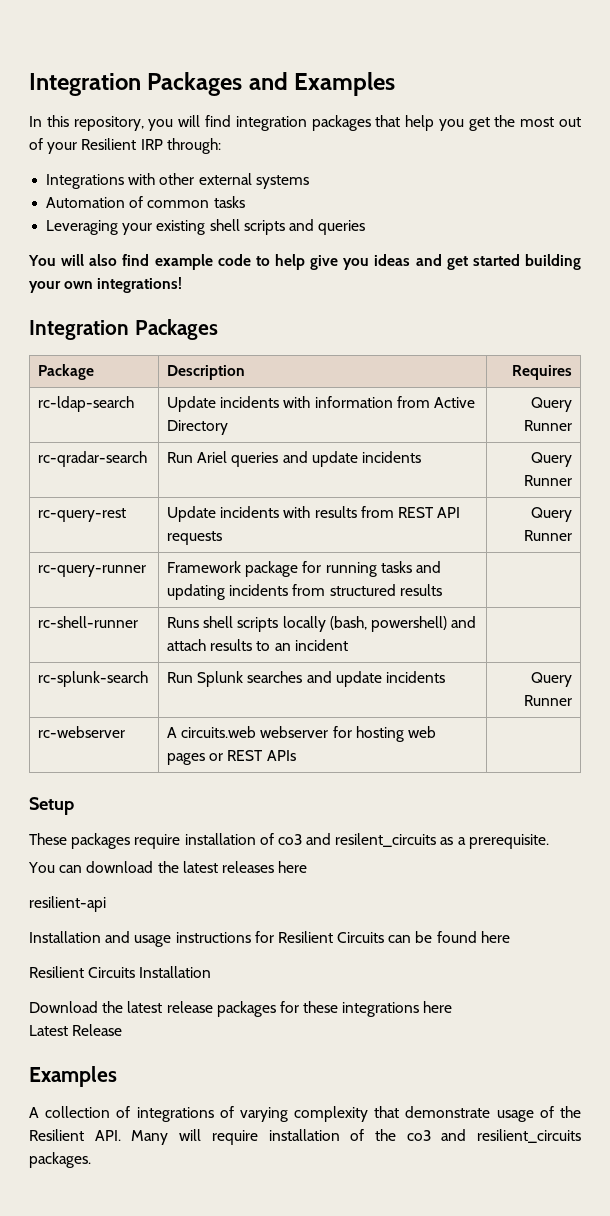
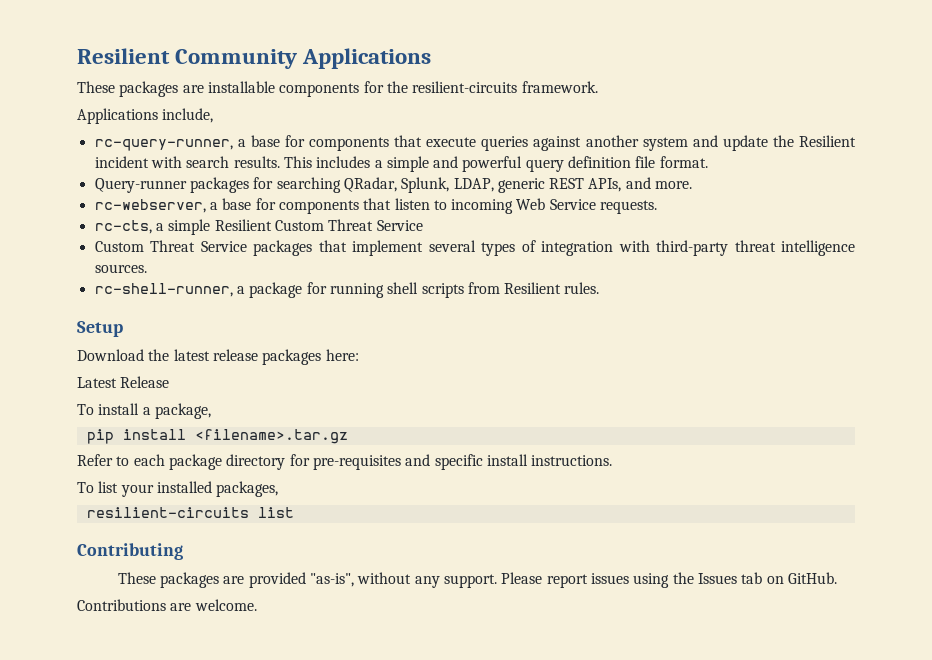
[29,72,396,96] [29,115,581,131] [29,138,221,154] [46,173,309,189] [46,196,245,208] [46,219,366,235] [28,254,581,270] [29,277,183,293] [29,319,218,340] [38,364,95,380] [167,365,246,380] [511,365,572,380] [38,396,135,412] [167,396,475,412] [167,420,229,435] [530,397,572,412] [523,420,572,431] [38,451,148,467] [167,451,421,467] [530,452,572,467] [523,475,572,486] [38,508,127,522] [167,506,461,522] [167,531,223,545] [530,507,572,522] [523,530,572,541] [38,565,147,577] [167,561,441,577] [167,584,442,600] [38,616,139,628] [167,616,477,632] [167,639,348,651] [38,671,149,687] [167,671,445,687] [530,672,572,687] [523,695,572,706] [38,726,126,738] [167,726,436,742] [167,750,296,765] [29,797,74,815] [29,833,549,849] [28,861,308,873] [29,896,106,912] [29,931,510,947] [29,966,212,978] Integration Packages and Examples // In this repository, you will find integration packages that help you get the most out of your Resilient IRP through: // Integrations with other external systems // Automation of common tasks // Leveraging your existing shell scripts and queries // You will also find example code to help give you ideas and get started building your own integrations! // Integration Packages // Package | Description | Requires // rc-ldap-search | Update incidents with information from Active Directory | Query Runner // rc-qradar-search | Run Ariel queries and update incidents | Query Runner // rc-query-rest | Update incidents with results from REST API requests | Query Runner // rc-query-runner | Framework package for running tasks and updating incidents from structured results | // rc-shell-runner | Runs shell scripts locally (bash, powershell) and attach results to an incident | // rc-splunk-search | Run Splunk searches and update incidents | Query Runner // rc-webserver | A circuits.web webserver for hosting web pages or REST APIs | // Setup // These packages require installation of co3 and resilent_circuits as a prerequisite. // You can download the latest releases here // resilient-api // Installation and usage instructions for Resilient Circuits can be found here // Resilient Circuits Installation -> [77,48,432,69] [77,81,598,97] [77,108,214,124] [94,135,857,151] [94,156,708,172] [94,177,693,193] [94,198,658,214] [94,219,423,235] [94,240,855,256] [94,264,147,273] [94,282,600,298] [77,321,123,337] Resilient Community Applications // These packages are installable components for the resilient-circuits framework. // Applications include, // rc-query-runner, a base for components that execute queries against another system and update the Resilient incident with search results. This includes a simple and powerful query definition file format. // Query-runner packages for searching QRadar, Splunk, LDAP, generic REST APIs, and more. // rc-webserver, a base for components that listen to incoming Web Service requests. // rc-cts, a simple Resilient Custom Threat Service // Custom Threat Service packages that implement several types of integration with third-party threat intelligence sources. // rc-shell-runner, a package for running shell scripts from Resilient rules. // Setup
[279,1001,453,1017] [29,1024,123,1036] [29,1066,117,1087] [29,1106,581,1122] [29,1129,581,1145] [29,1152,91,1168] for these integrations here // Latest Release // Examples // A collection of integrations of varying complexity that demonstrate usage of the Resilient API. Many will require installation of the co3 and resilient_circuits packages. -> [325,349,359,361] [77,376,170,388] [77,403,211,419] [86,429,348,444] [77,454,613,470] [77,481,279,497] [86,507,294,518] [77,543,183,560] [117,572,837,588] [77,599,257,611] here: // Latest Release // To install a package, // pip install <filename>.tar.gz // Refer to each package directory for pre-requisites and specific install instructions. // To list your installed packages, // resilient-circuits list // Contributing // These packages are provided "as-is", without any support. Please report issues using the Issues tab on GitHub. // Contributions are welcome.

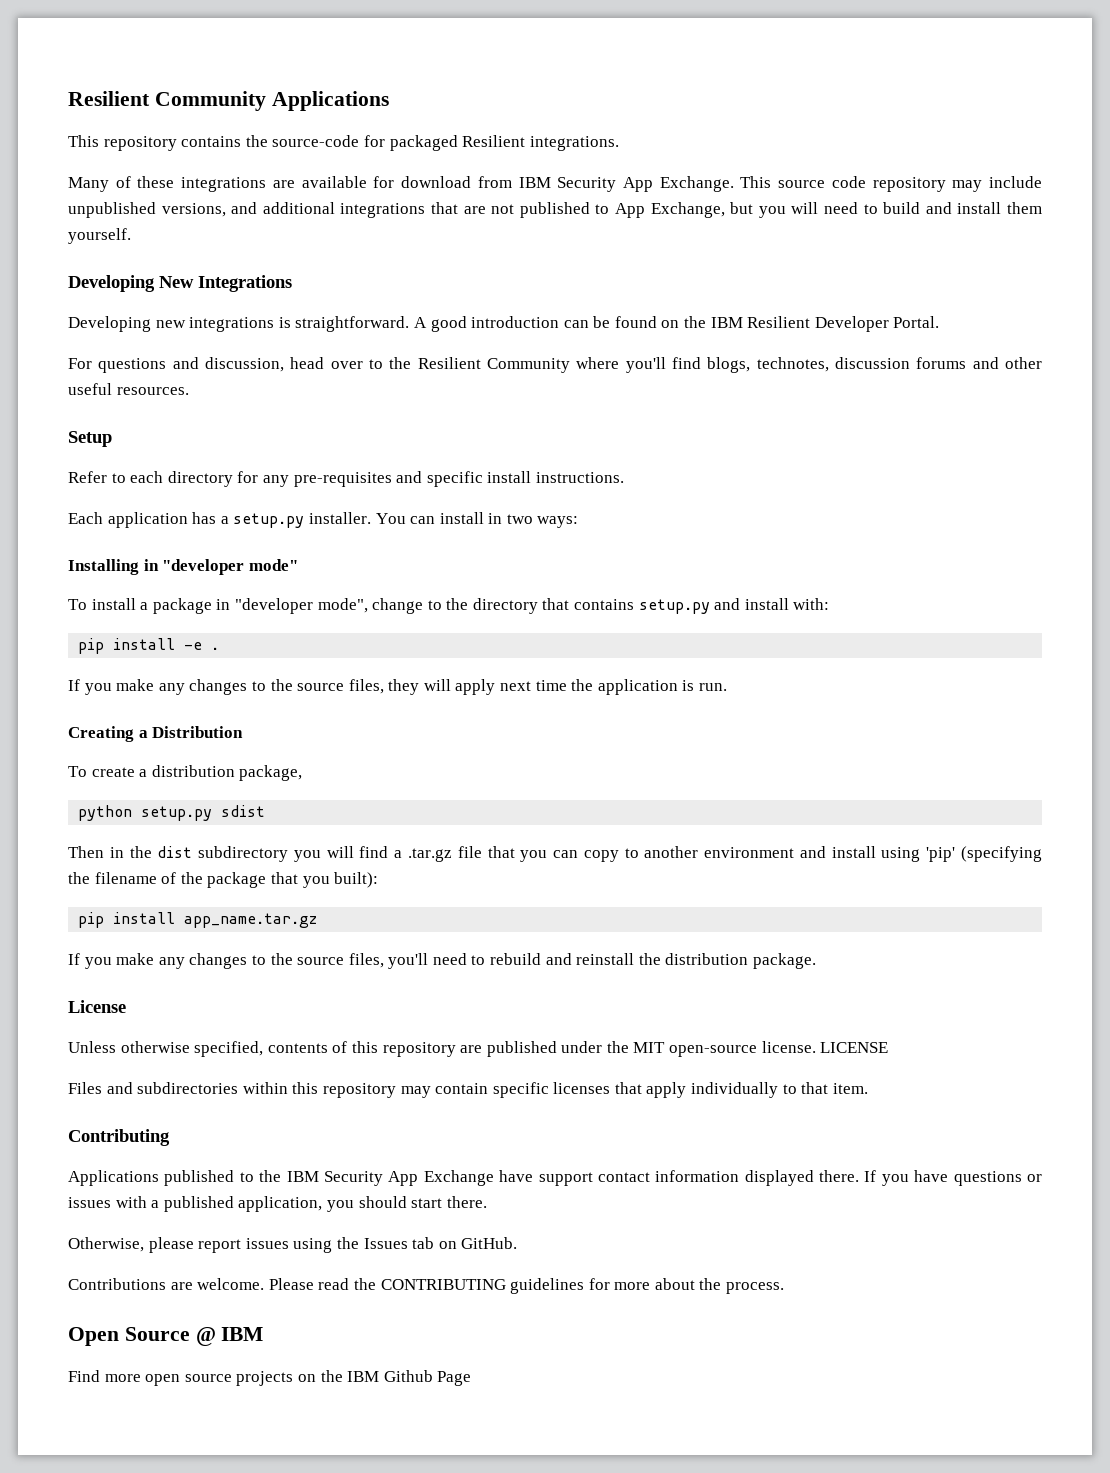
[77,81,598,97] [77,108,214,124] [94,135,857,151] [94,156,708,172] [94,177,693,193] [94,198,658,214] [94,219,423,235] [94,240,855,256] [94,264,147,273] [94,282,600,298] [77,321,123,337] [77,349,359,365] [77,376,170,388] [77,403,211,419] [86,429,348,444] These packages are installable components for the resilient-circuits framework. // Applications include, // rc-query-runner, a base for components that execute queries against another system and update the Resilient incident with search results. This includes a simple and powerful query definition file format. // Query-runner packages for searching QRadar, Splunk, LDAP, generic REST APIs, and more. // rc-webserver, a base for components that listen to incoming Web Service requests. // rc-cts, a simple Resilient Custom Threat Service // Custom Threat Service packages that implement several types of integration with third-party threat intelligence sources. // rc-shell-runner, a package for running shell scripts from Resilient rules. // Setup // Download the latest release packages here: // Latest Release // To install a package, // pip install <filename>.tar.gz -> [68,135,619,151] [68,176,1042,192] [68,202,1043,218] [68,228,131,244] [68,275,292,292] [68,316,940,332] [68,357,1043,373] [68,383,189,395] [68,431,112,447] This repository contains the source-code for packaged Resilient integrations. // Many of these integrations are available for download from IBM Security App Exchange. This source code repository may include unpublished versions, and additional integrations that are not published to App Exchange, but you will need to build and install them yourself. // Developing New Integrations // Developing new integrations is straightforward. A good introduction can be found on the IBM Resilient Developer Portal. // For questions and discussion, head over to the Resilient Community where you'll find blogs, technotes, discussion forums and other useful resources. // Setup
[168,454,222,470] package -> (164, 477) none
(310, 460) none -> [262,475,289,487] any
[77,481,279,497] [86,507,294,518] [77,543,183,560] [117,572,543,588] To list your installed packages, // resilient-circuits list // Contributing // These packages are provided "as-is", without any support. Please -> [68,512,579,528] [68,559,298,575] [68,598,830,614] [78,638,220,654] [68,679,728,695] [68,726,244,742] [68,765,303,781] [78,805,266,821] [68,846,1042,862] [68,872,379,888] [78,912,318,928] [68,953,817,969] [68,1000,126,1013] [68,1041,889,1057] [68,1082,868,1098] [68,1129,170,1146] [68,1170,1043,1186] [68,1196,487,1212] [68,1237,194,1253] Each application has a setup.py installer. You can install in two ways: // Installing in "developer mode" // To install a package in "developer mode", change to the directory that contains setup.py and install with: // pip install -e . // If you make any changes to the source files, they will apply next time the application is run. // Creating a Distribution // To create a distribution package, // python setup.py sdist // Then in the dist subdirectory you will find a .tar.gz file that you can copy to another environment and install using 'pip' (specifying the filename of the package that you built): // pip install app_name.tar.gz // If you make any changes to the source files, you'll need to rebuild and reinstall the distribution package. // License // Unless otherwise specified, contents of this repository are published under the MIT open-source license. LICENSE // Files and subdirectories within this repository may contain specific licenses that apply individually to that item. // Contributing // Applications published to the IBM Security App Exchange have support contact information displayed there. If you have questions or issues with a published application, you should start there. // Otherwise, please
(257, 605) none -> [268,1278,785,1294] [68,1327,264,1346] [68,1370,472,1386] Please read the CONTRIBUTING guidelines for more about the process. // Open Source @ IBM // Find more open source projects on the IBM Github Page

